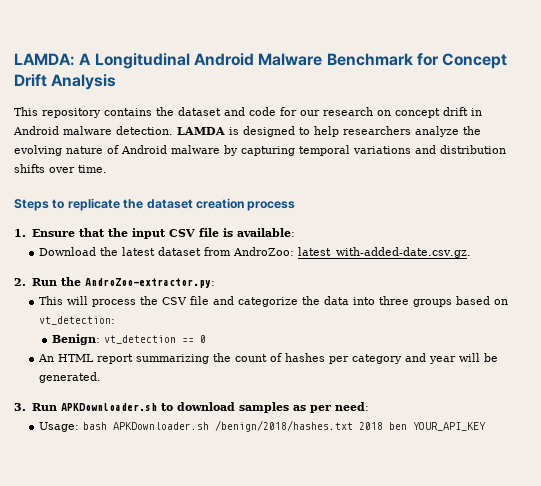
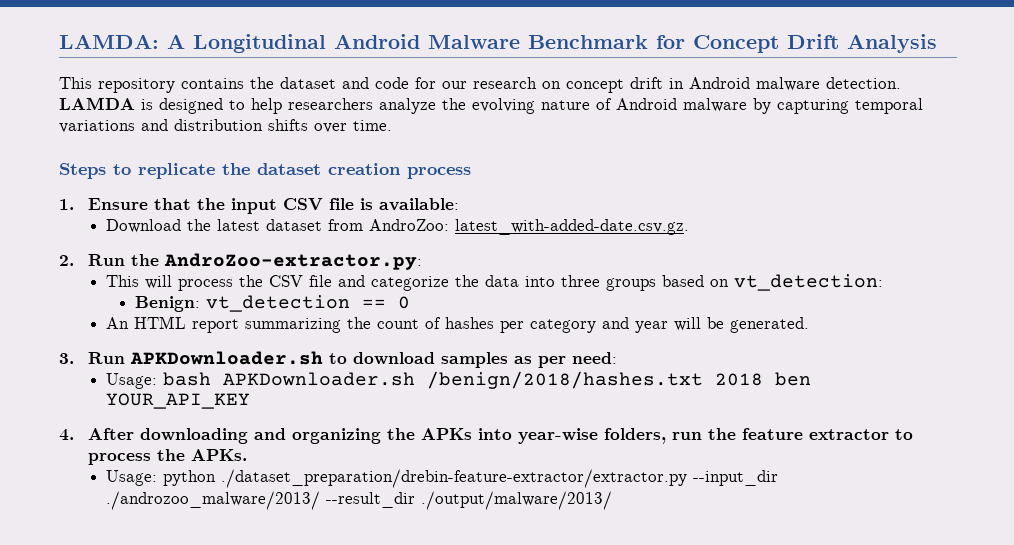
(487, 426) none -> [59,428,913,444] [87,449,247,465] [106,469,779,488] [106,491,613,510] // 4. After downloading and organizing the APKs into year-wise folders, run the feature extractor to process the APKs. // Usage: python ./dataset_preparation/drebin-feature-extractor/extractor.py --input_dir ./androzoo_malware/2013/ --result_dir ./output/malware/2013/

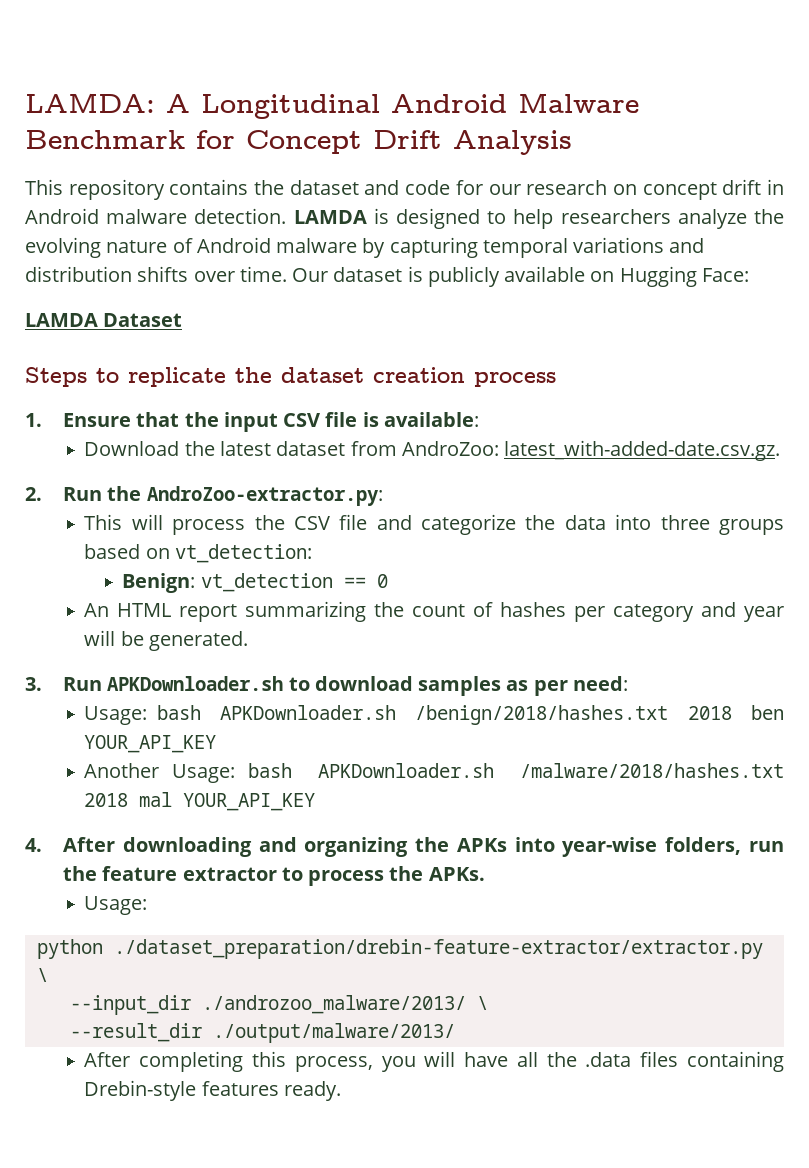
(392, 125) none -> [292,266,749,287] [25,313,183,327] Our dataset is publicly available on Hugging Face: // LAMDA Dataset
(251, 401) none -> [84,763,785,783] [84,792,316,811] // Another Usage: bash APKDownloader.sh /malware/2018/hashes.txt 2018 mal YOUR_API_KEY
(158, 478) none -> (148, 905) //
(688, 478) none -> [36,968,48,982] \ //
(321, 500) none -> [476,996,488,1010] \ //
(613, 500) none -> [84,1051,785,1072] [84,1080,341,1101] // After completing this process, you will have all the .data files containing Drebin-style features ready.

